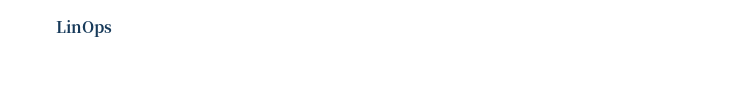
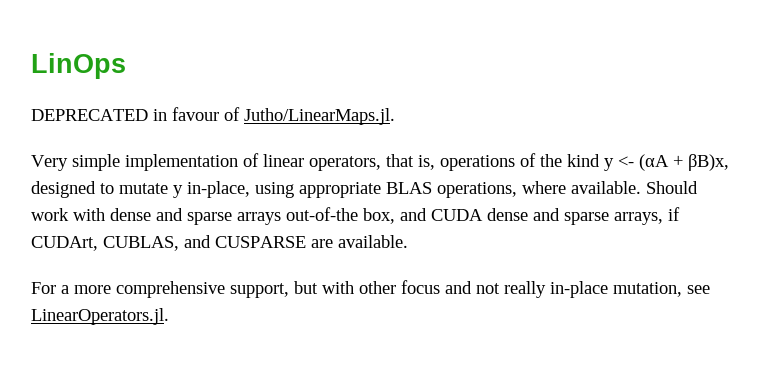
(112, 28) none -> [31,107,395,125] [31,153,729,171] [31,181,698,198] [31,207,680,225] [31,235,408,251] [31,280,710,298] [31,308,169,325] // DEPRECATED in favour of Jutho/LinearMaps.jl. // Very simple implementation of linear operators, that is, operations of the kind y <- (αA + βB)x, designed to mutate y in-place, using appropriate BLAS operations, where available. Should work with dense and sparse arrays out-of-the box, and CUDA dense and sparse arrays, if CUDArt, CUBLAS, and CUSPARSE are available. // For a more comprehensive support, but with other focus and not really in-place mutation, see LinearOperators.jl.

